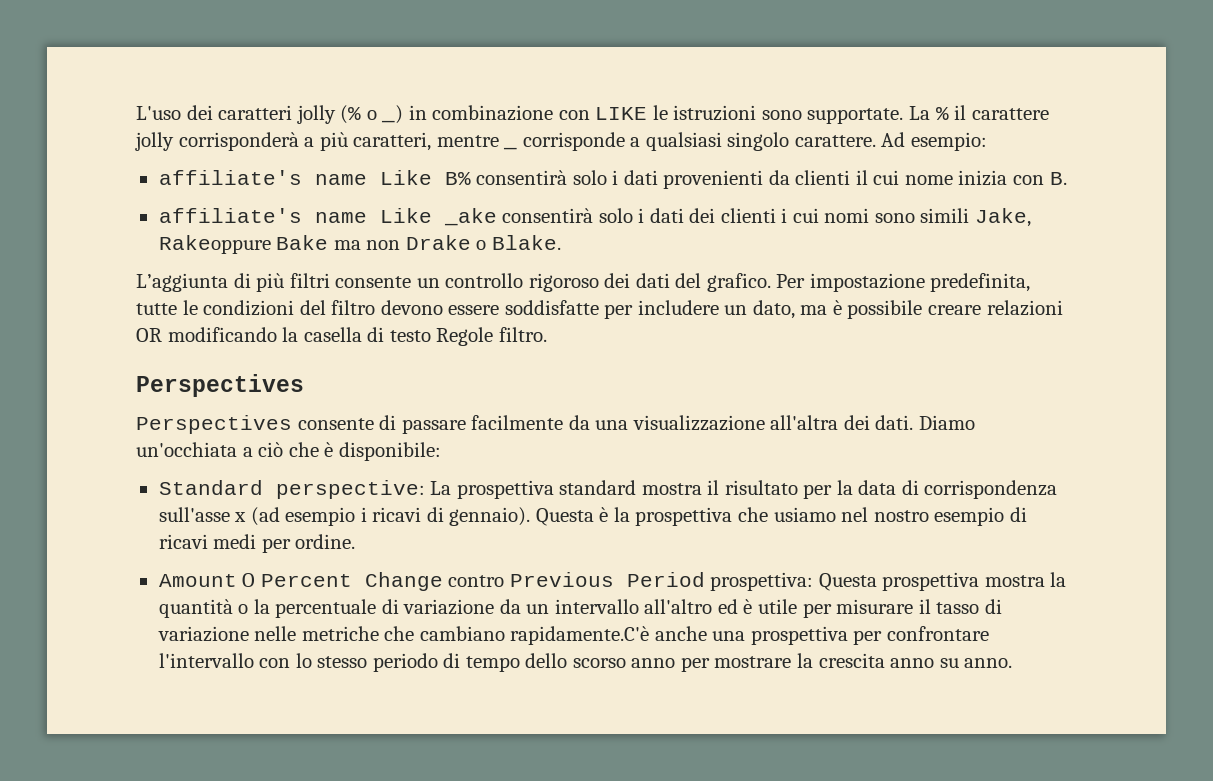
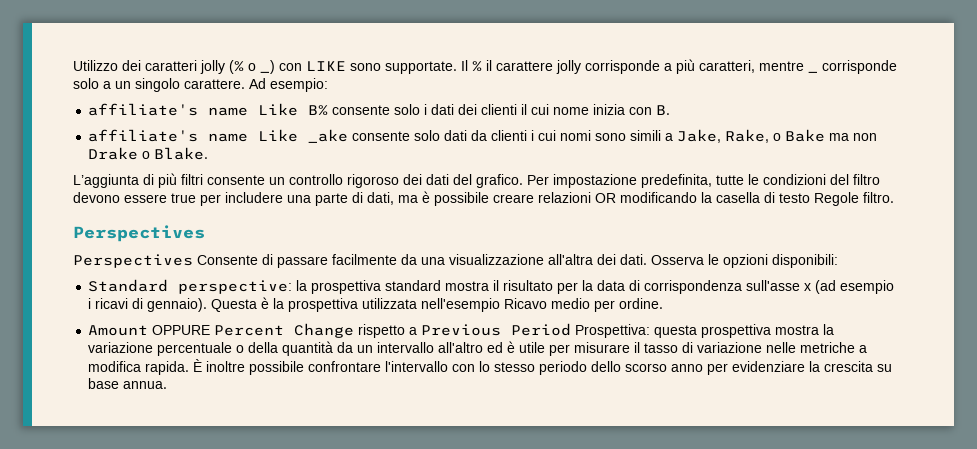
[136,106,181,120] L'uso -> [73,60,118,71] Utilizzo
[408,105,757,121] in combinazione con LIKE le istruzioni -> [279,61,346,71] con LIKE
[909,106,931,120] La -> [461,60,468,71] Il
[178,132,299,151] corrisponderà -> [585,60,660,74] corrisponde
[630,132,722,151] a qualsiasi -> [73,78,131,89] solo a un
[476,170,790,189] consentirà solo i dati provenienti da -> [332,104,478,115] consente solo i dati dei
[502,208,716,223] consentirà solo i dati dei -> [352,130,488,141] consente solo dati da
[974,208,1031,227] [158,235,271,254] Jake, Rakeoppure -> [665,129,782,143] a Jake, Rake, o
[504,300,599,315] soddisfatte -> [171,193,196,203] true
[724,300,795,319] un dato, -> [287,192,394,206] una parte di dati,
[297,418,374,430] consente -> [197,255,258,265] Consente
[918,415,975,430] [136,442,441,461] Diamo un'occhiata a ciò che è disponibile: -> [651,254,838,268] Osserva le opzioni disponibili:
[430,481,452,495] La -> [296,280,308,291] la
[737,507,1027,526] [158,534,257,549] che usiamo nel nostro esempio di ricavi medi -> [362,298,591,312] utilizzata nell'esempio Ricavo medio
[242,573,256,587] O -> [152,325,211,335] OPPURE
[448,572,1067,591] [158,599,495,618] contro Previous Period prospettiva: Questa prospettiva mostra la quantità o la percentuale di variazione -> [358,323,835,338] [88,341,334,356] rispetto a Previous Period Prospettiva: questa prospettiva mostra la variazione percentuale o della quantità
[384,626,883,645] che cambiano rapidamente.C'è anche una prospettiva per -> [859,345,868,353] [88,359,305,375] a modifica rapida. È inoltre possibile
[443,653,520,672] di tempo -> (588, 368) none
[714,656,792,668] mostrare -> [732,361,806,372] evidenziare
[890,658,1013,668] anno su anno. -> [877,364,893,372] [88,378,168,389] su base annua.

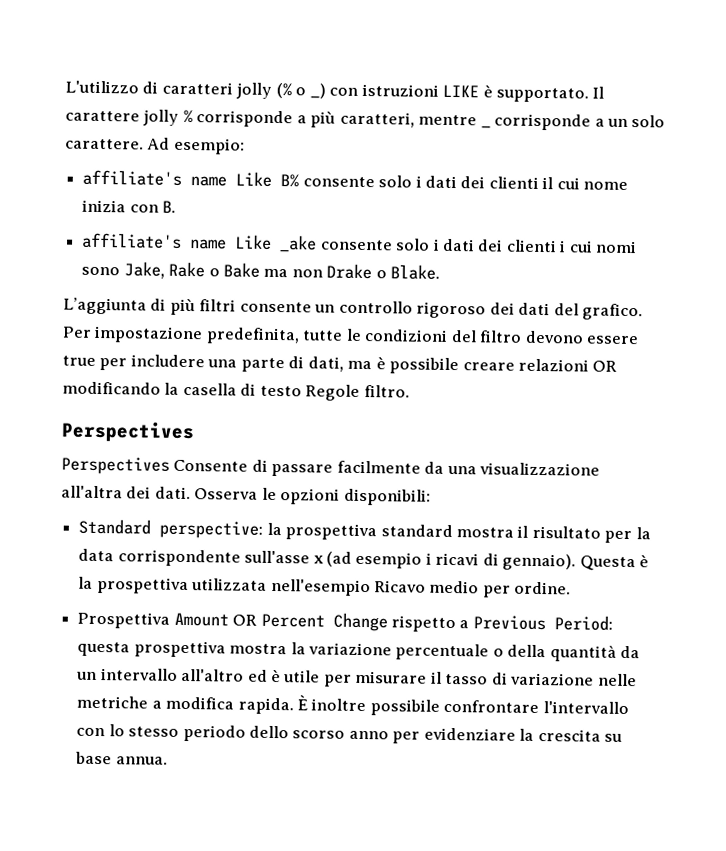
[73,60,141,71] Utilizzo dei -> [65,80,159,94] L'utilizzo di
[306,60,492,74] LIKE sono supportate. Il % il -> [361,83,605,103] istruzioni LIKE è supportato. Il
(581, 67) none -> [182,109,193,124] %
[73,78,99,89] solo -> (592, 122) none
[135,78,180,92] singolo -> [631,115,666,128] solo
[444,130,488,141] dati da -> [432,238,504,252] i dati dei
[630,129,770,143] simili a Jake, Rake, -> [123,261,206,279] Jake, Rake
[629,280,743,294] di corrispondenza -> [117,549,241,567] corrispondente
[88,325,211,336] Amount OPPURE -> [77,611,258,629] Prospettiva Amount OR
[511,323,651,338] Period Prospettiva: -> [553,615,613,631] Period:

